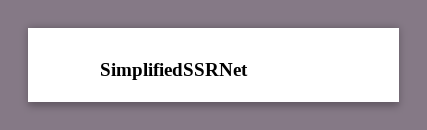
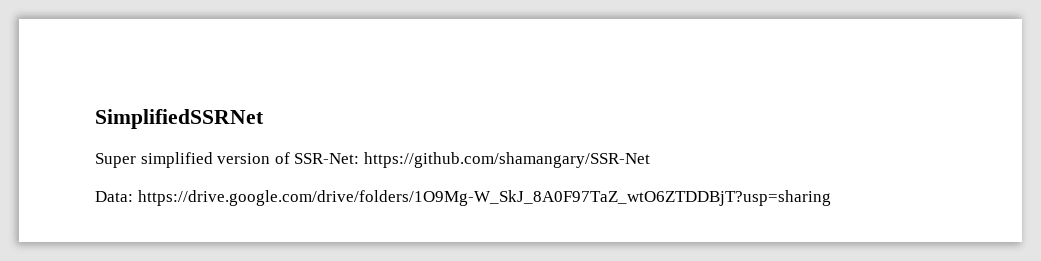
(248, 71) none -> [95,152,650,168] [95,190,831,206] // Super simplified version of SSR-Net: https://github.com/shamangary/SSR-Net // Data: https://drive.google.com/drive/folders/1O9Mg-W_SkJ_8A0F97TaZ_wtO6ZTDDBjT?usp=sharing

